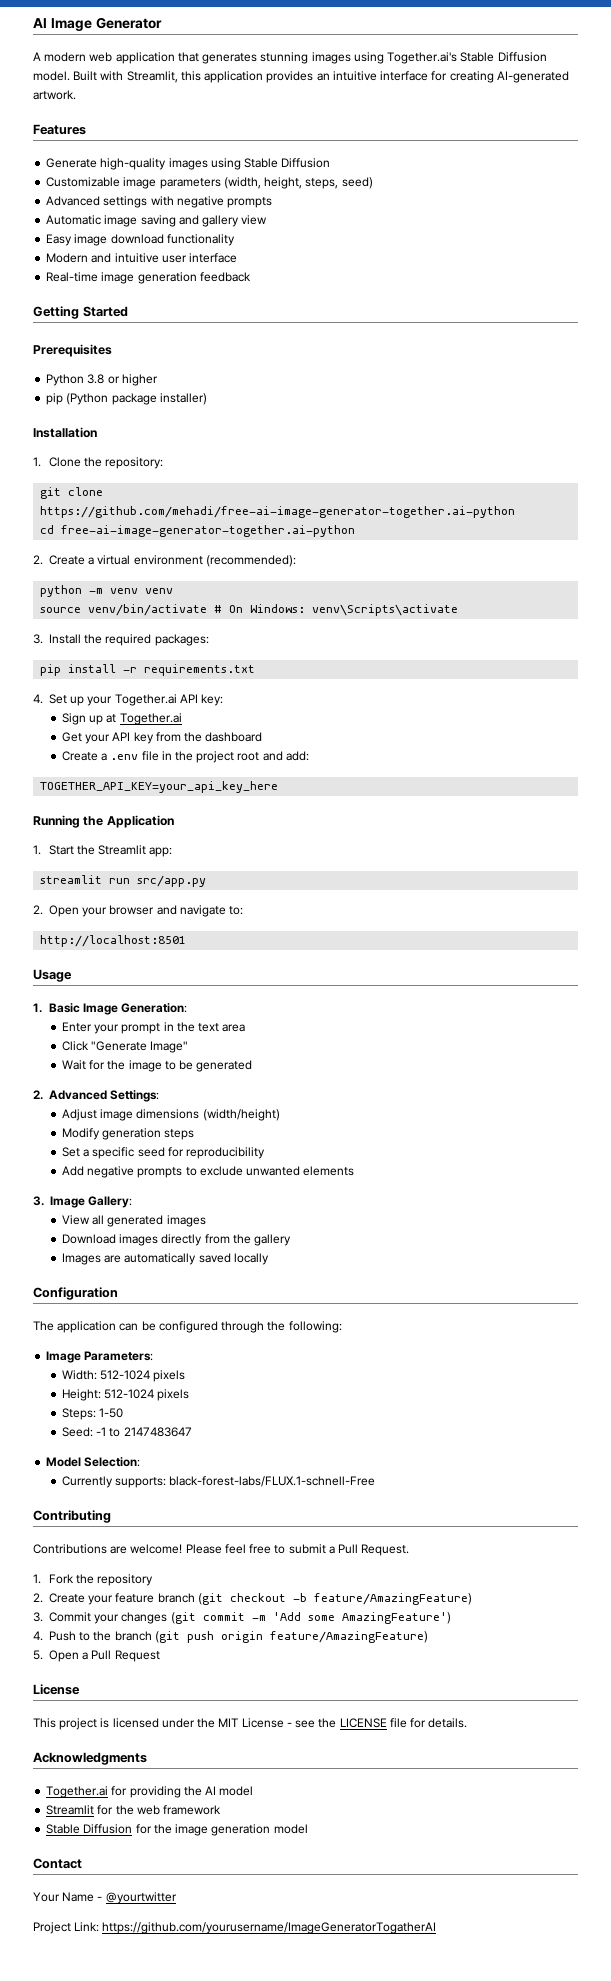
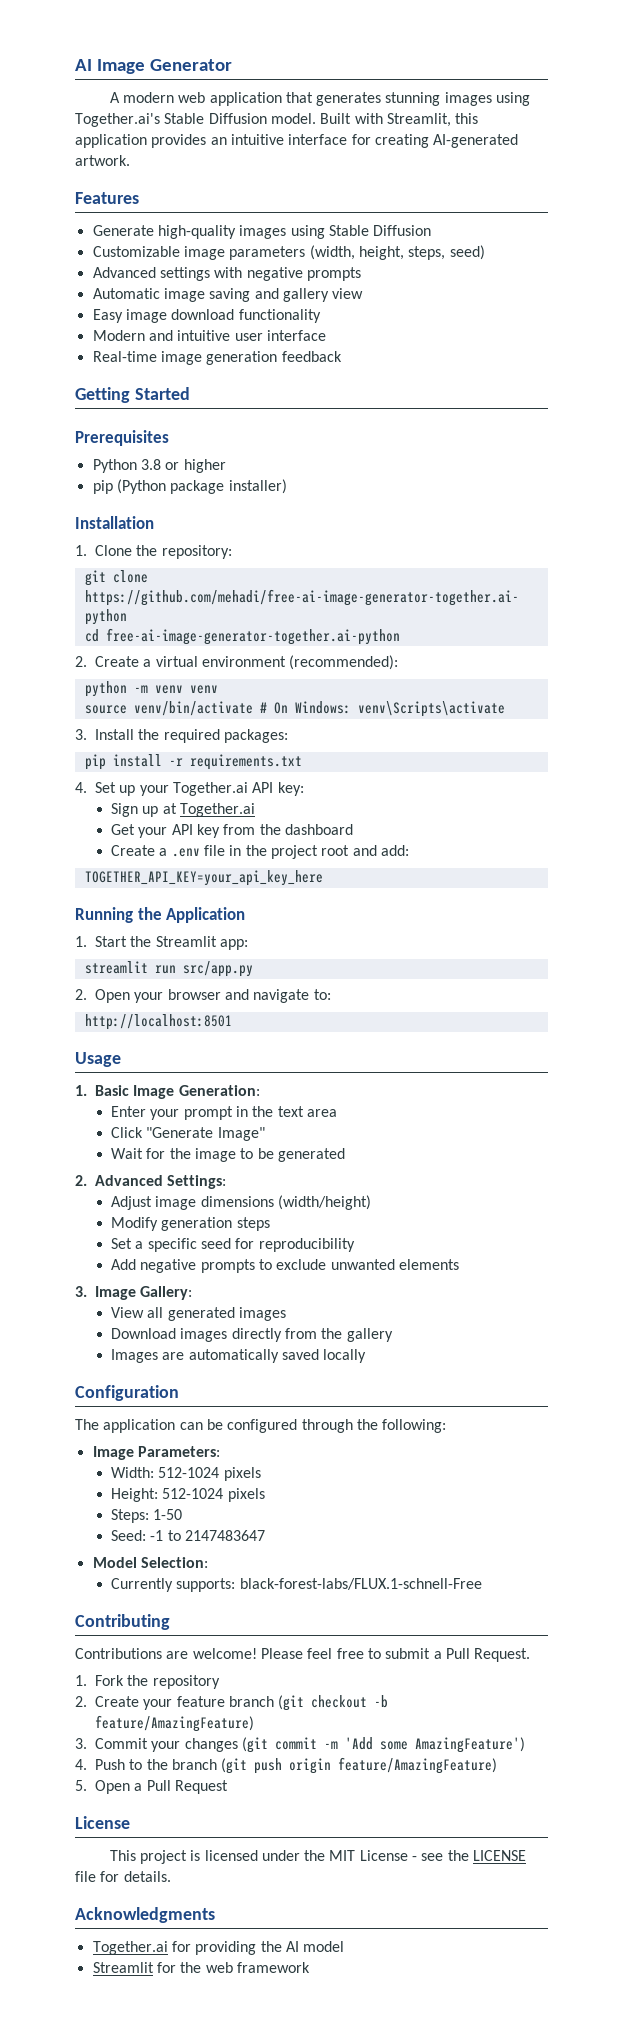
[46,1824,308,1836] [33,1858,82,1869] [33,1892,177,1904] [33,1922,437,1934] // Stable Diffusion for the image generation model // Contact // Your Name - @yourtwitter // Project Link: https://github.com/yourusername/ImageGeneratorTogatherAI -> (310, 1967) none

